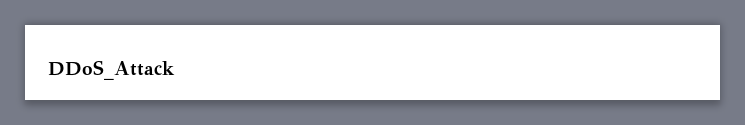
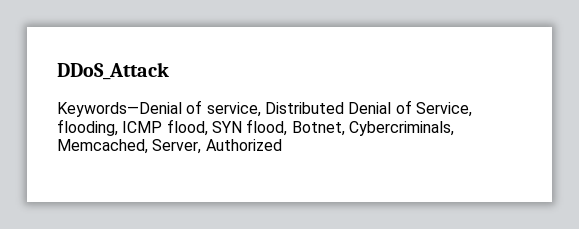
(175, 70) none -> [57,100,472,117] [57,119,454,136] [57,139,282,154] // Keywords—Denial of service, Distributed Denial of Service, flooding, ICMP flood, SYN flood, Botnet, Cybercriminals, Memcached, Server, Authorized

